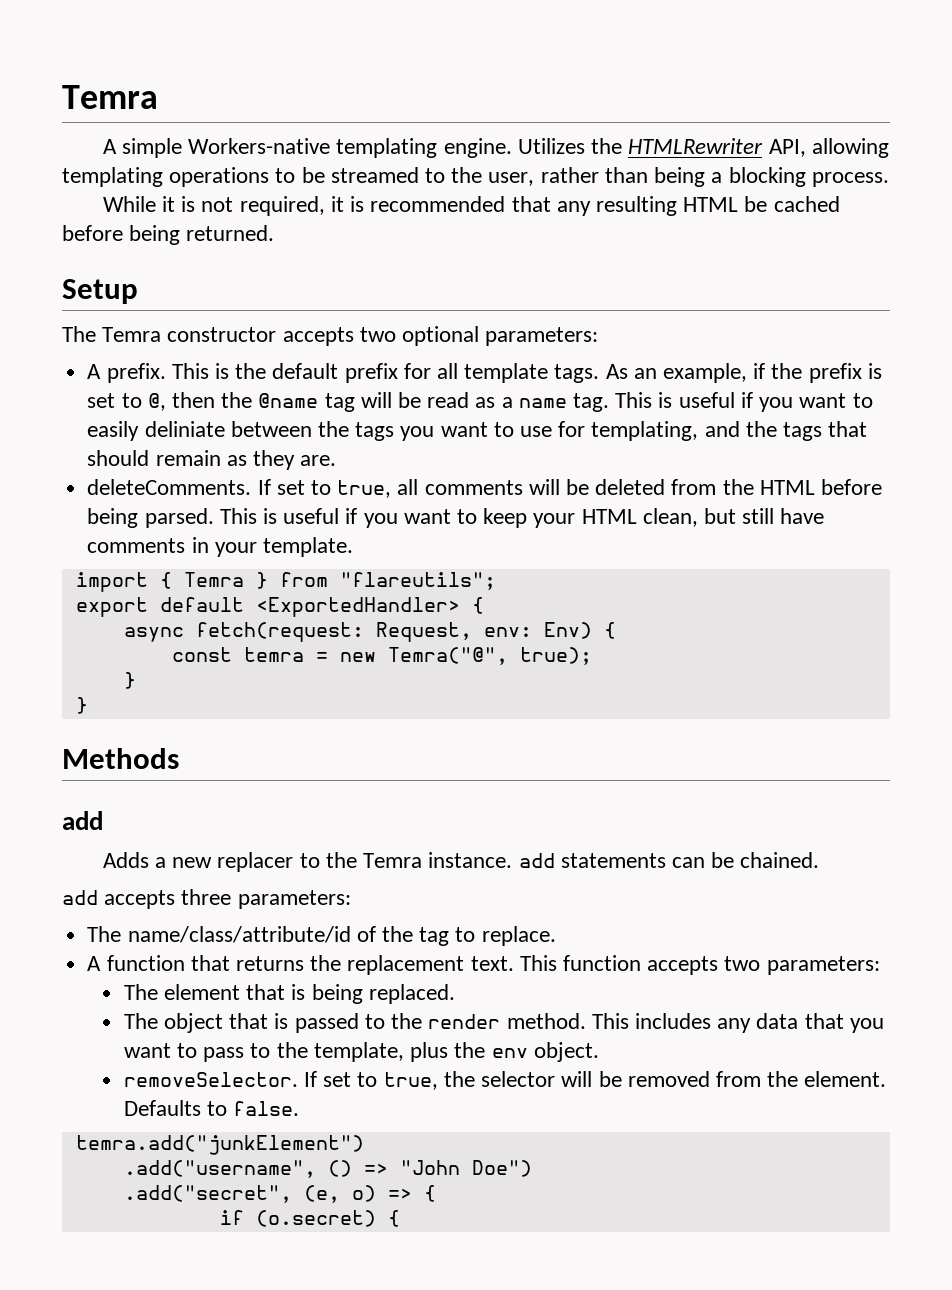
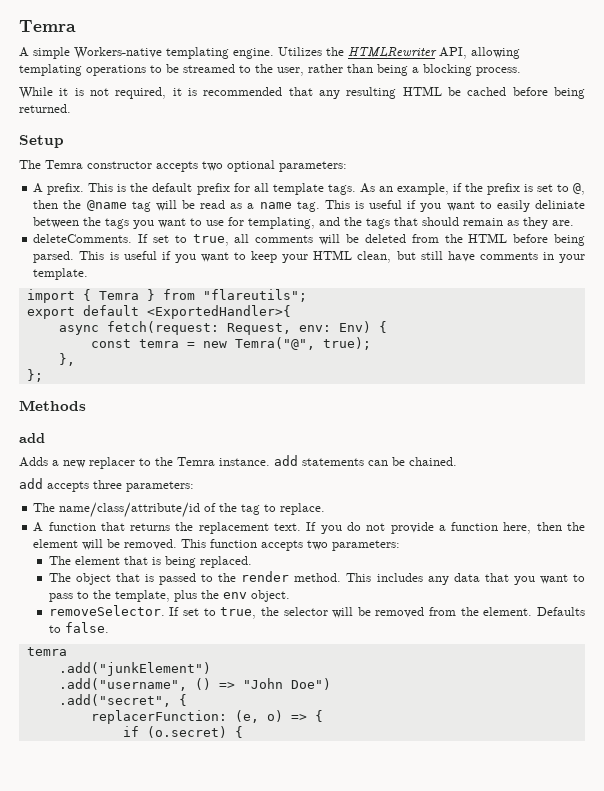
[255,597,484,617] <ExportedHandler> { -> [146,305,291,319] <ExportedHandler>{
[123,672,136,689] [75,697,88,714] } // } -> [58,353,75,366] [26,369,43,382] }, // };
(514, 963) none -> [306,522,585,534] [33,539,178,550] If you do not provide a function here, then the element will be removed.
[75,1135,364,1155] temra.add("junkElement") -> [26,647,67,656] [58,662,211,676] temra // .add("junkElement")
(292, 1194) none -> [178,694,187,706] [90,710,227,724] { // replacerFunction:

